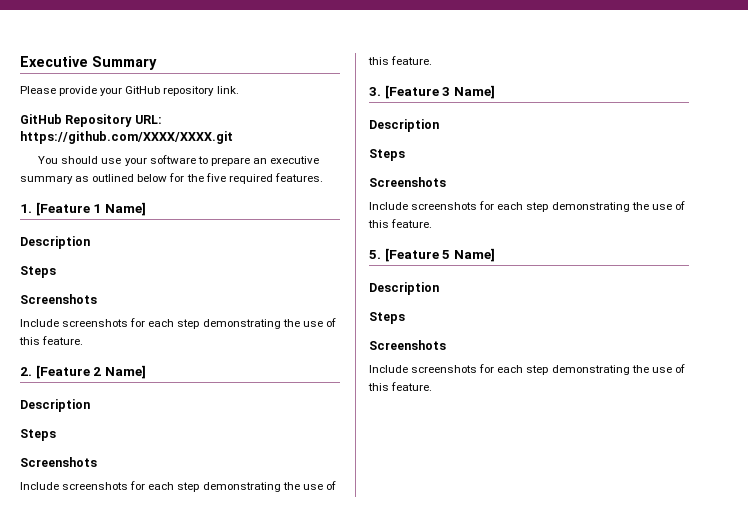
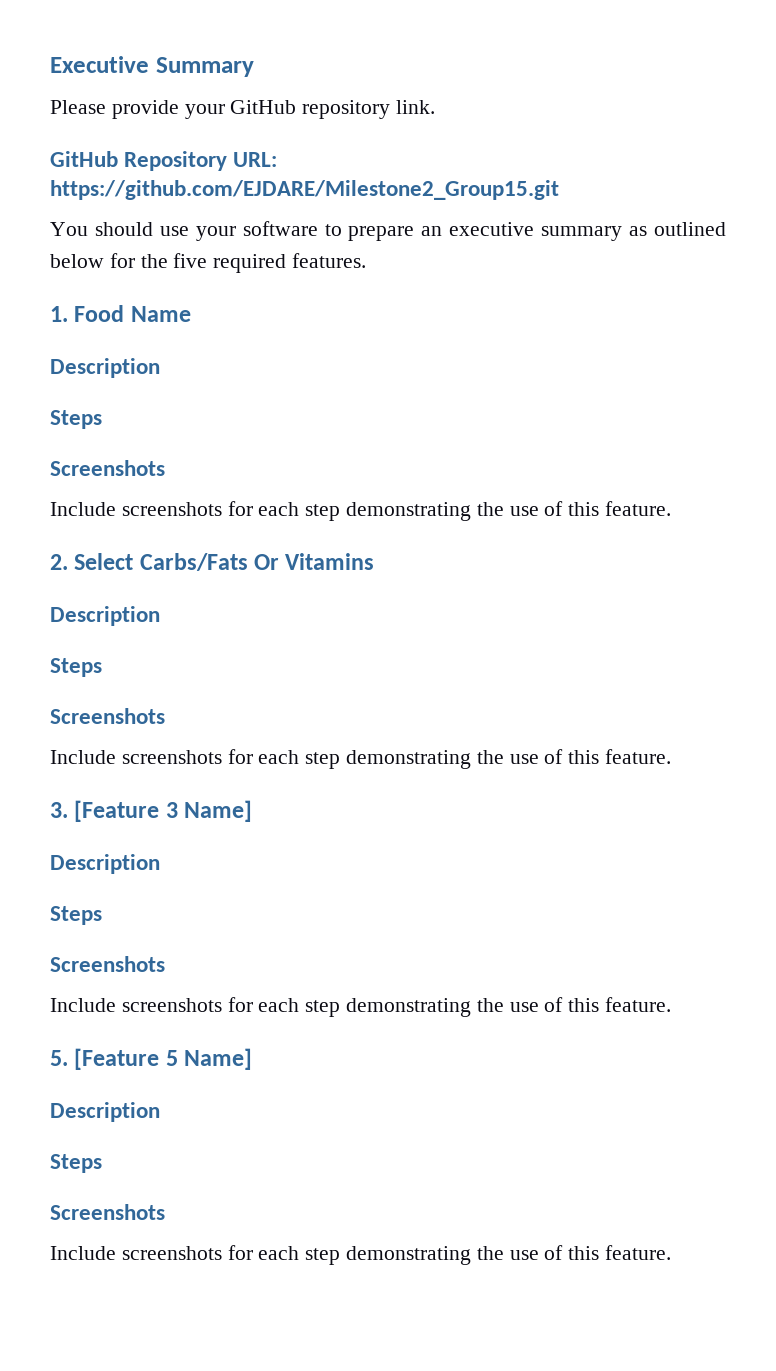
[20,131,233,144] https://github.com/XXXX/XXXX.git -> [50,180,559,200] https://github.com/EJDARE/Milestone2_Group15.git
[35,202,146,216] [Feature 1 Name] -> [74,305,191,322] Food Name
[35,365,146,379] [Feature 2 Name] -> [74,553,375,571] Select Carbs/Fats Or Vitamins

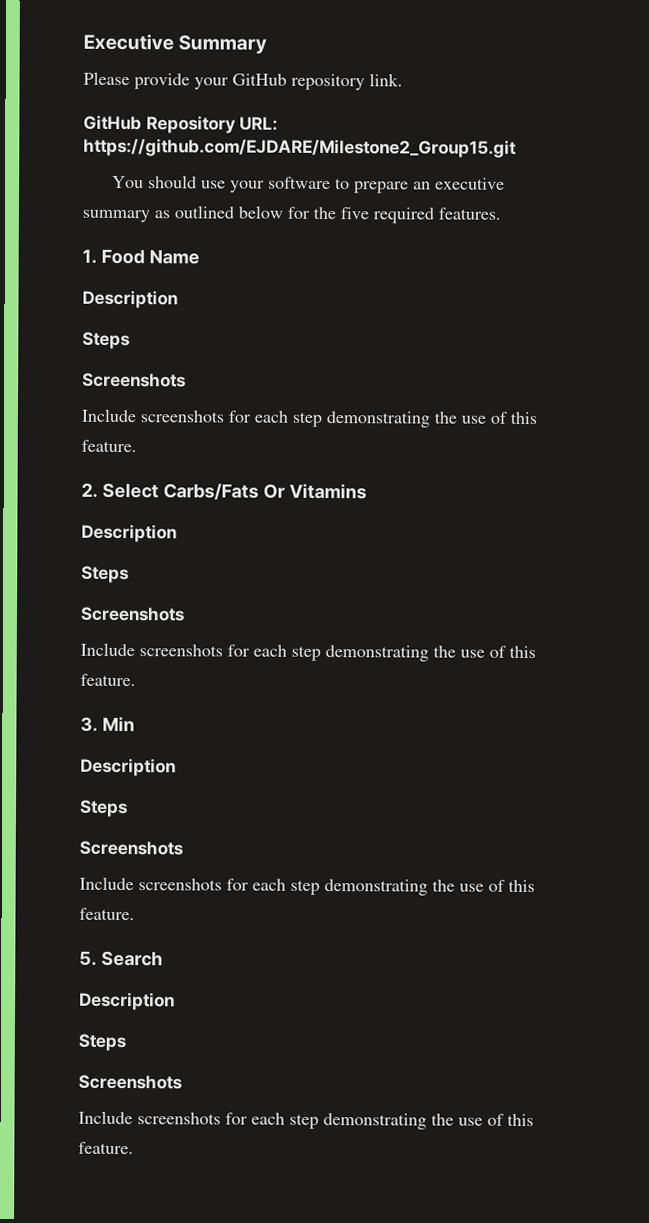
[74,800,253,822] [Feature 3 Name] -> [101,716,135,732] Min
[74,1048,253,1070] [Feature 5 Name] -> [100,950,163,967] Search

